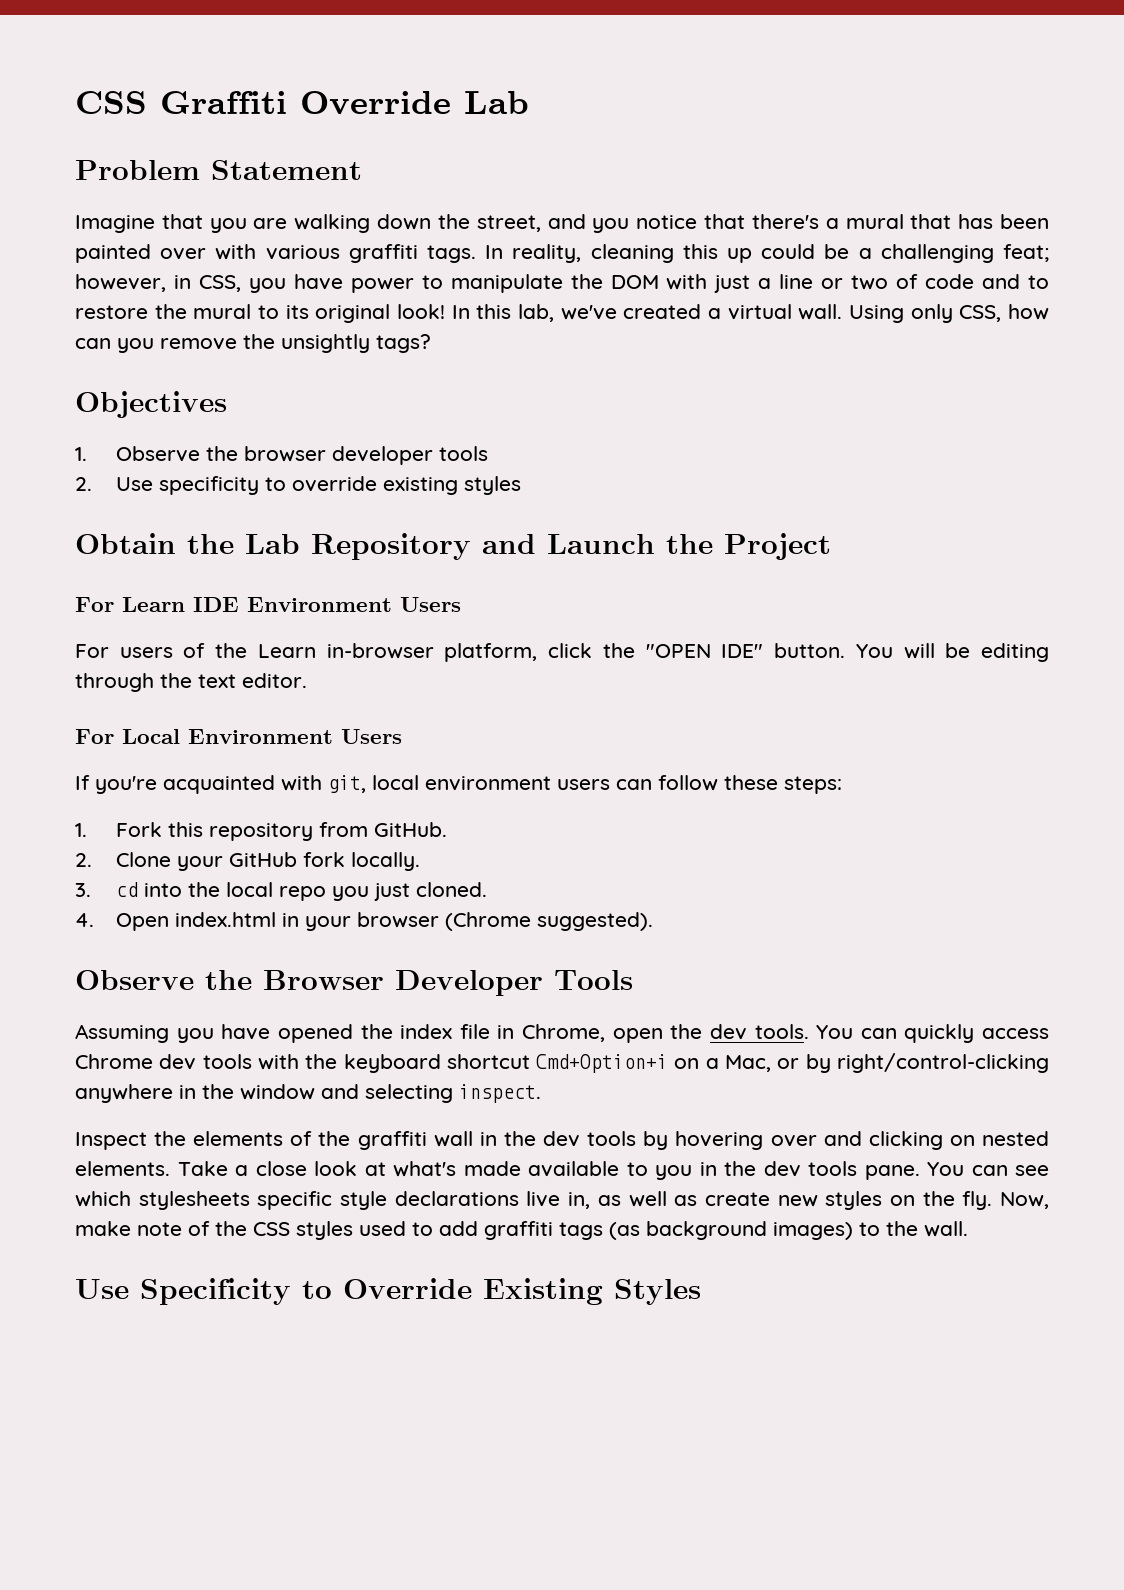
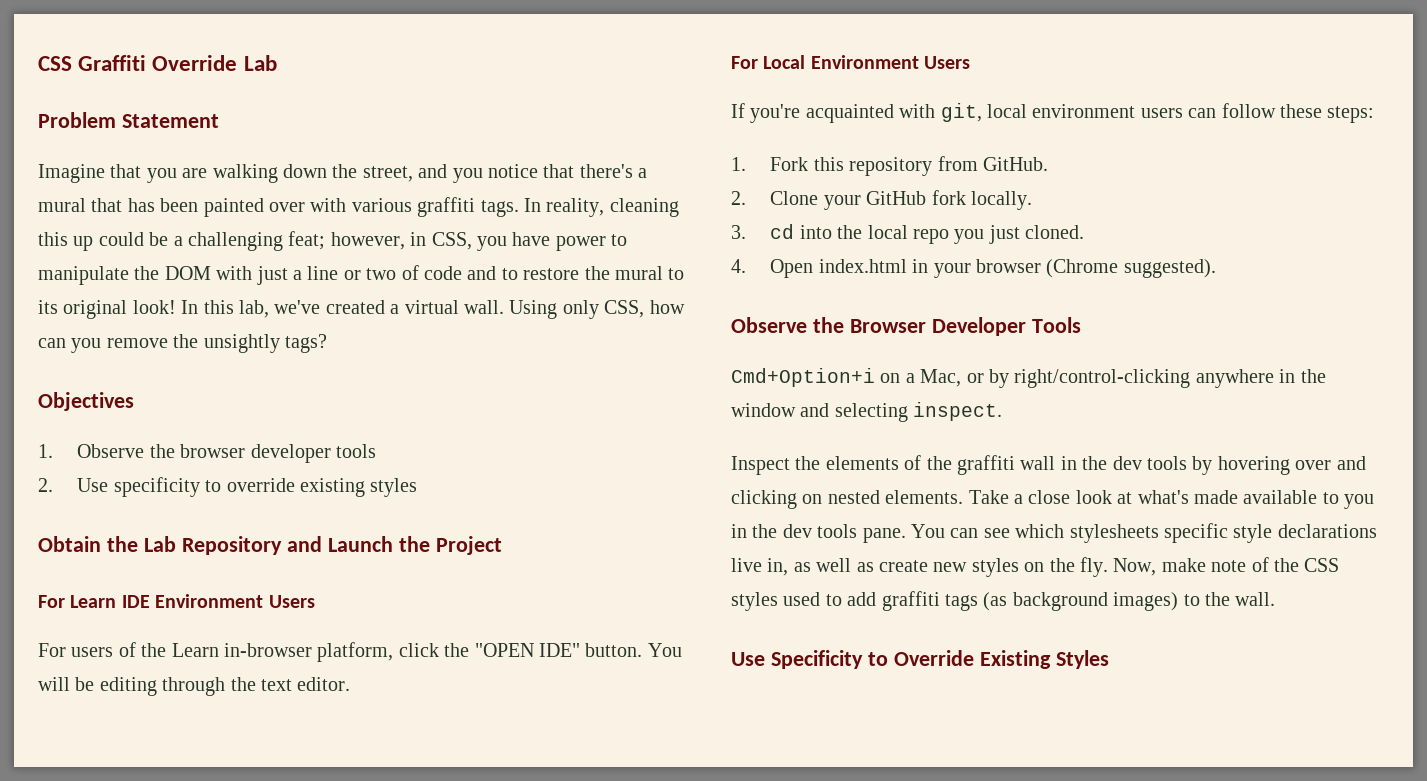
[75,1024,1049,1043] [75,1054,530,1073] Assuming you have opened the index file in Chrome, open the dev tools. You can quickly access Chrome dev tools with the keyboard shortcut -> (1081, 325) none

